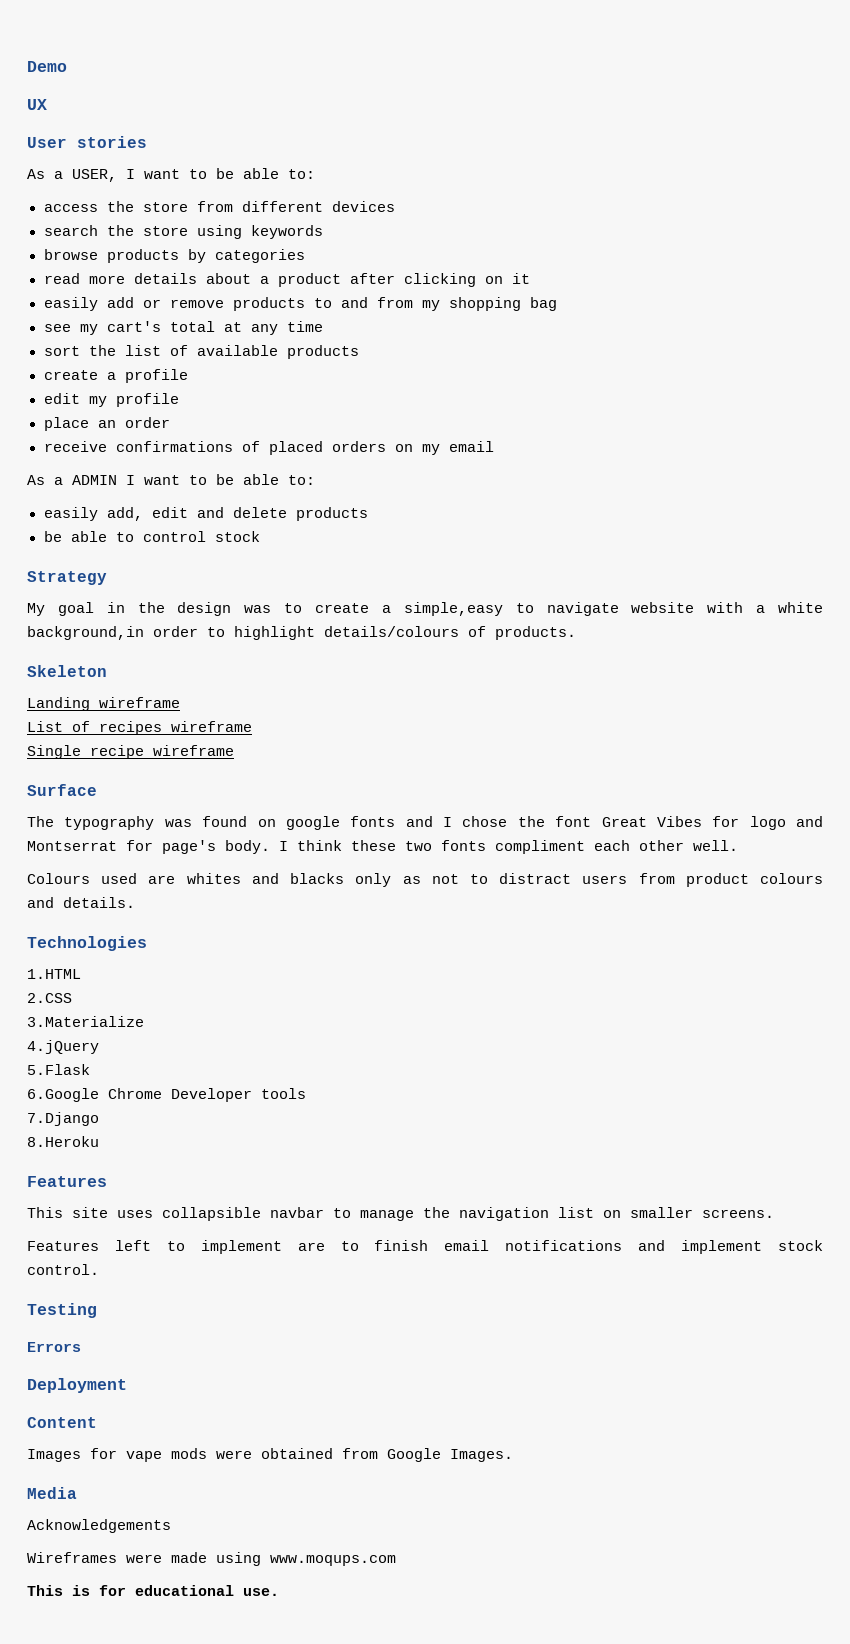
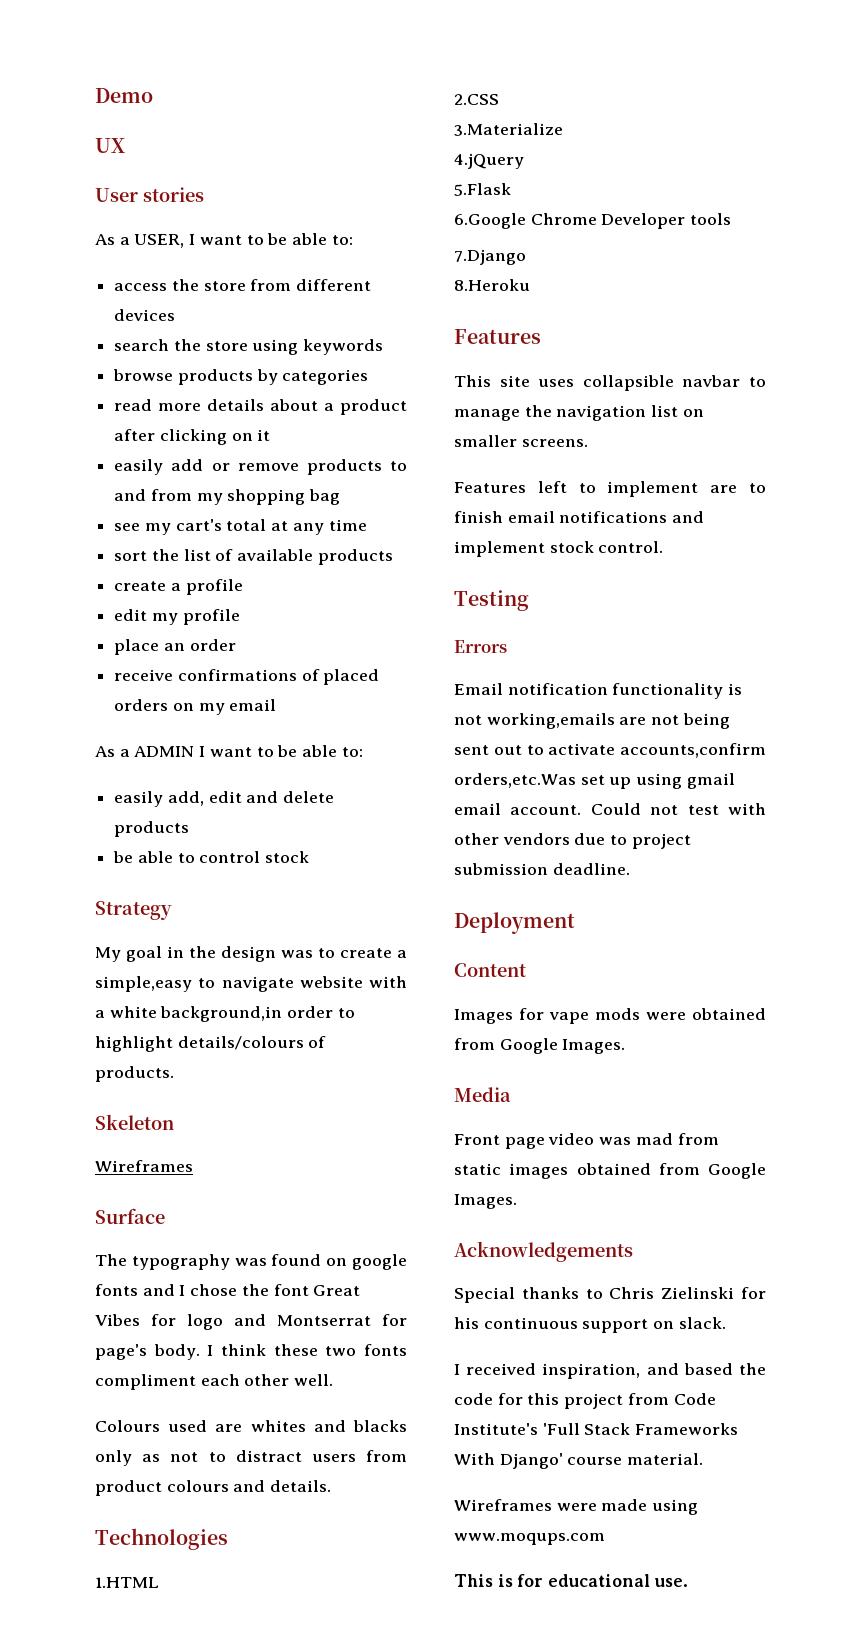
[27,697,180,711] [27,721,252,735] [27,745,234,759] Landing wireframe // List of recipes wireframe // Single recipe wireframe -> [95,1160,193,1172] Wireframes
(81, 1347) none -> [454,683,743,699] [454,713,730,729] [454,743,766,758] [454,773,735,789] [454,803,766,815] [454,833,691,849] [454,863,630,875] // Email notification functionality is not working,emails are not being sent out to activate accounts,confirm orders,etc.Was set up using gmail email account. Could not test with other vendors due to project submission deadline.
[27,1519,171,1533] Acknowledgements -> [454,1133,719,1149] [454,1163,766,1179] [454,1194,517,1209] [454,1241,633,1262] [454,1287,766,1303] [454,1317,726,1333] [454,1363,766,1379] [454,1393,716,1409] [454,1423,739,1435] [454,1453,704,1469] Front page video was mad from static images obtained from Google Images. // Acknowledgements // Special thanks to Chris Zielinski for his continuous support on slack. // I received inspiration, and based the code for this project from Code Institute's 'Full Stack Frameworks With Django' course material.

